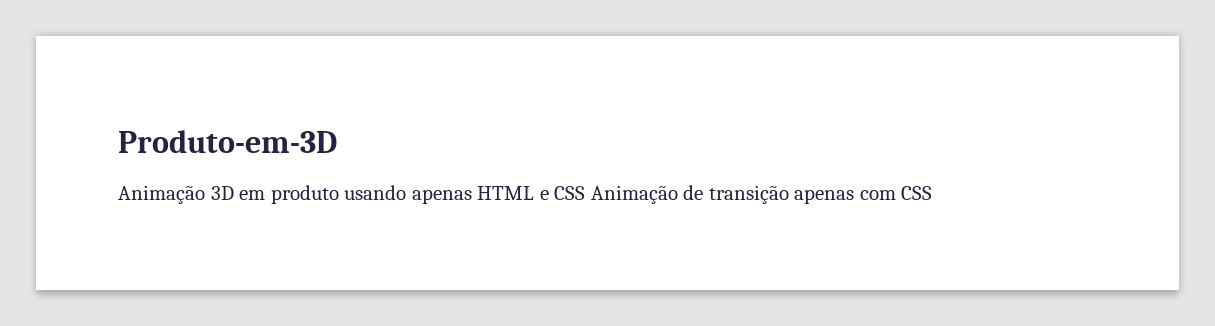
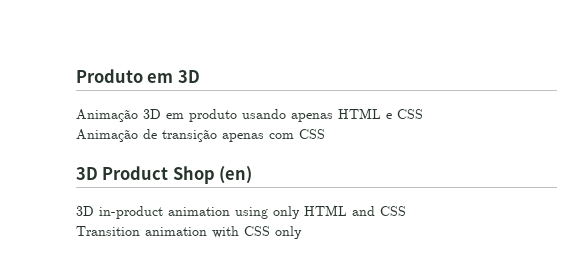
[118,130,337,153] Produto-em-3D -> [76,69,200,83] Produto em 3D
(586, 193) none -> (423, 114) //
(933, 193) none -> [76,166,253,184] [76,205,406,219] [76,226,302,239] // 3D Product Shop (en) // 3D in-product animation using only HTML and CSS // Transition animation with CSS only

